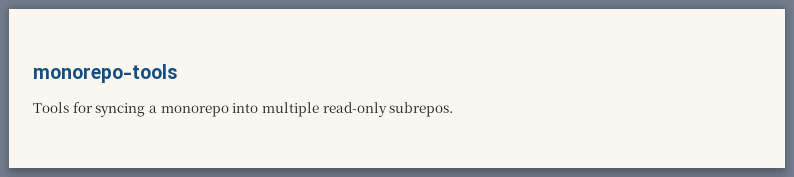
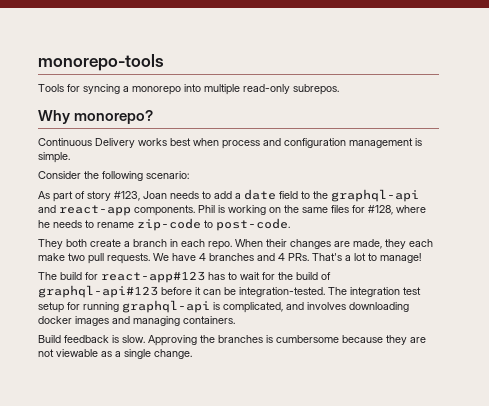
(454, 109) none -> [38,110,154,124] [38,138,422,149] [38,152,70,163] [38,171,189,181] [38,189,419,202] [38,205,426,216] [38,218,290,231] [38,239,433,250] [38,253,421,264] [38,271,331,283] [38,285,421,298] [38,300,409,313] [38,316,235,326] [38,335,426,346] [38,349,192,359] // Why monorepo? // Continuous Delivery works best when process and configuration management is simple. // Consider the following scenario: // As part of story #123, Joan needs to add a date field to the graphql-api and react-app components. Phil is working on the same files for #128, where he needs to rename zip-code to post-code. // They both create a branch in each repo. When their changes are made, they each make two pull requests. We have 4 branches and 4 PRs. That's a lot to manage! // The build for react-app#123 has to wait for the build of graphql-api#123 before it can be integration-tested. The integration test setup for running graphql-api is complicated, and involves downloading docker images and managing containers. // Build feedback is slow. Approving the branches is cumbersome because they are not viewable as a single change.

